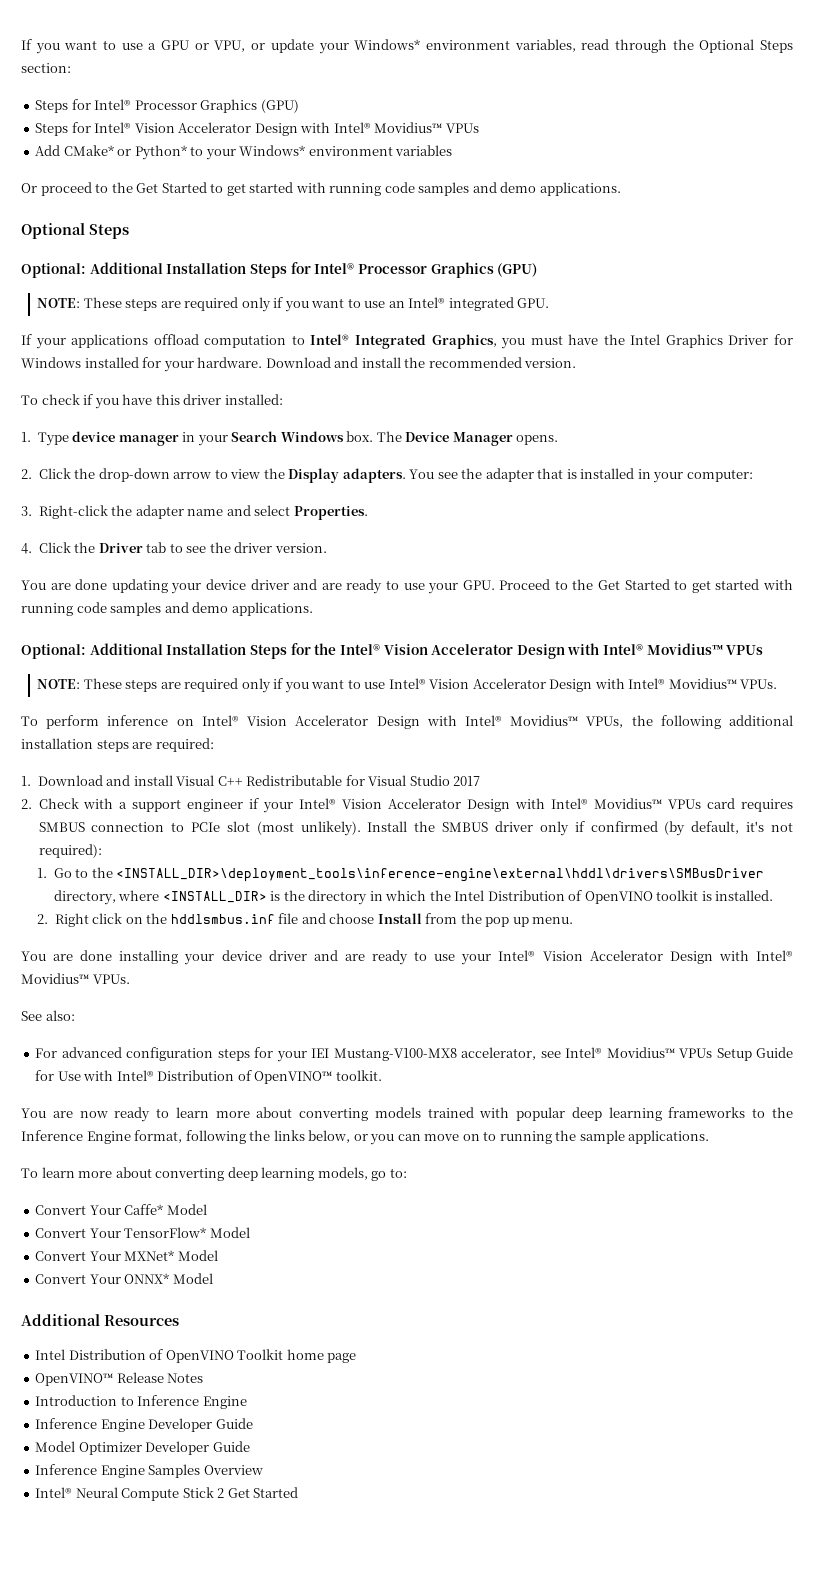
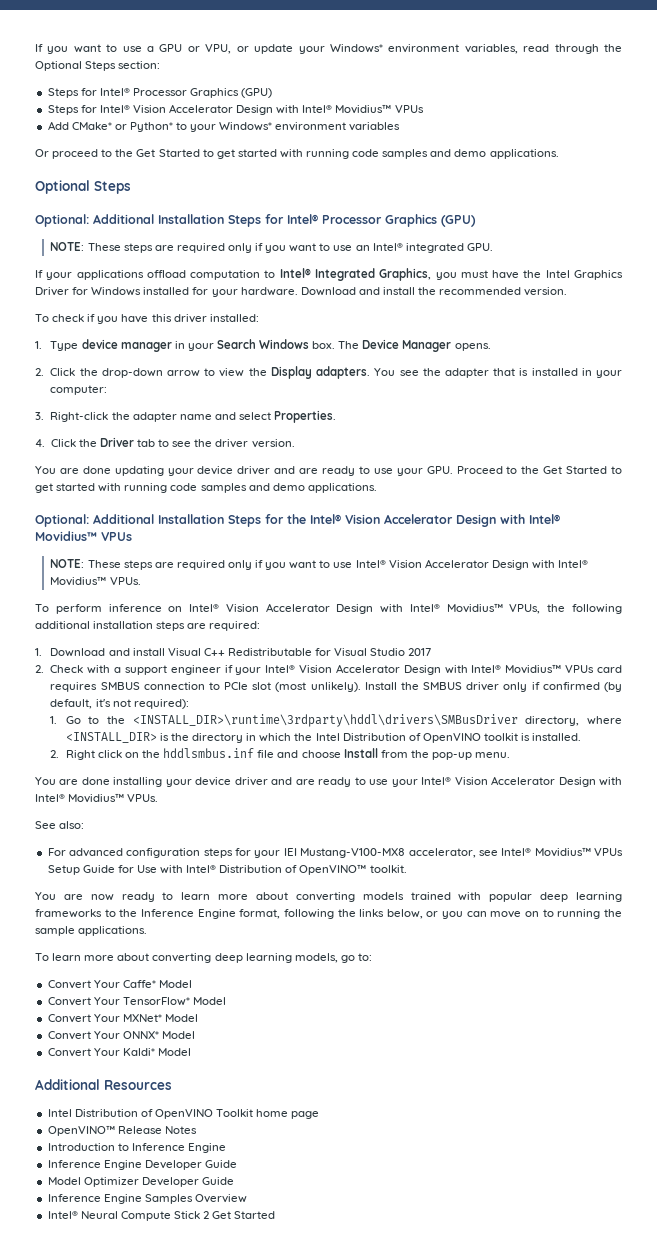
[116,868,765,882] <INSTALL_DIR>\deployment_tools\inference-engine\external\hddl\drivers\SMBusDriver -> [132,714,518,727] <INSTALL_DIR>\runtime\3rdparty\hddl\drivers\SMBusDriver
[485,917,529,927] pop up -> [431,752,472,760] pop-up
(213, 1278) none -> [47,1048,191,1057] // Convert Your Kaldi* Model

